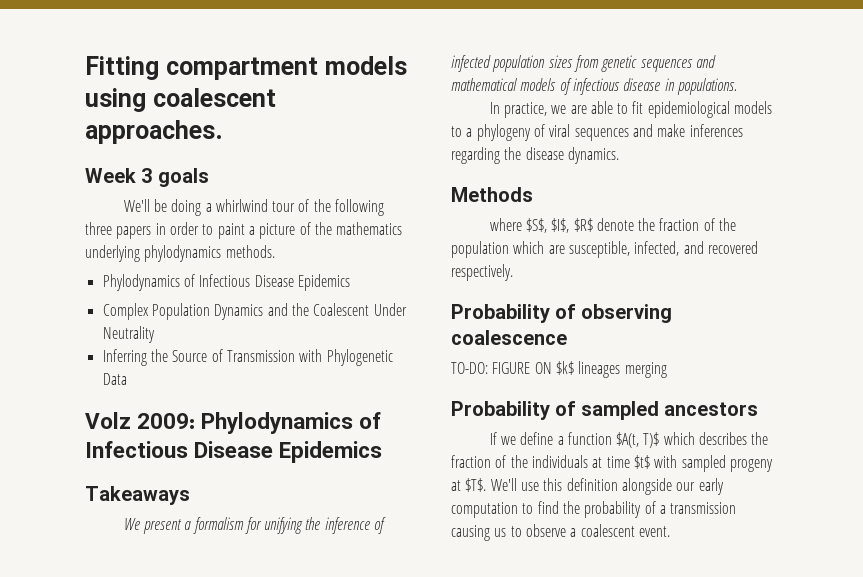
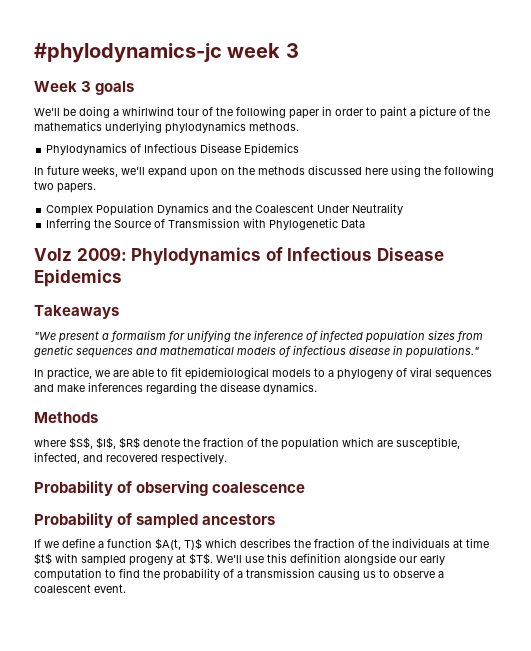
[85,56,407,80] [85,88,276,112] [85,120,223,144] Fitting compartment models using coalescent approaches. -> [34,43,299,63] #phylodynamics-jc week 3
[85,222,152,239] three papers -> [289,109,319,119] paper
(350, 282) none -> [34,165,494,178] [34,181,96,193] // In future weeks, we'll expand upon on the methods discussed here using the following two papers.
[123,518,140,530] We -> [34,332,56,340] "We
[676,78,737,95] populations. -> [405,345,479,358] populations."
[451,361,667,378] // TO-DO: FIGURE ON $k$ lineages merging -> (306, 487) none

